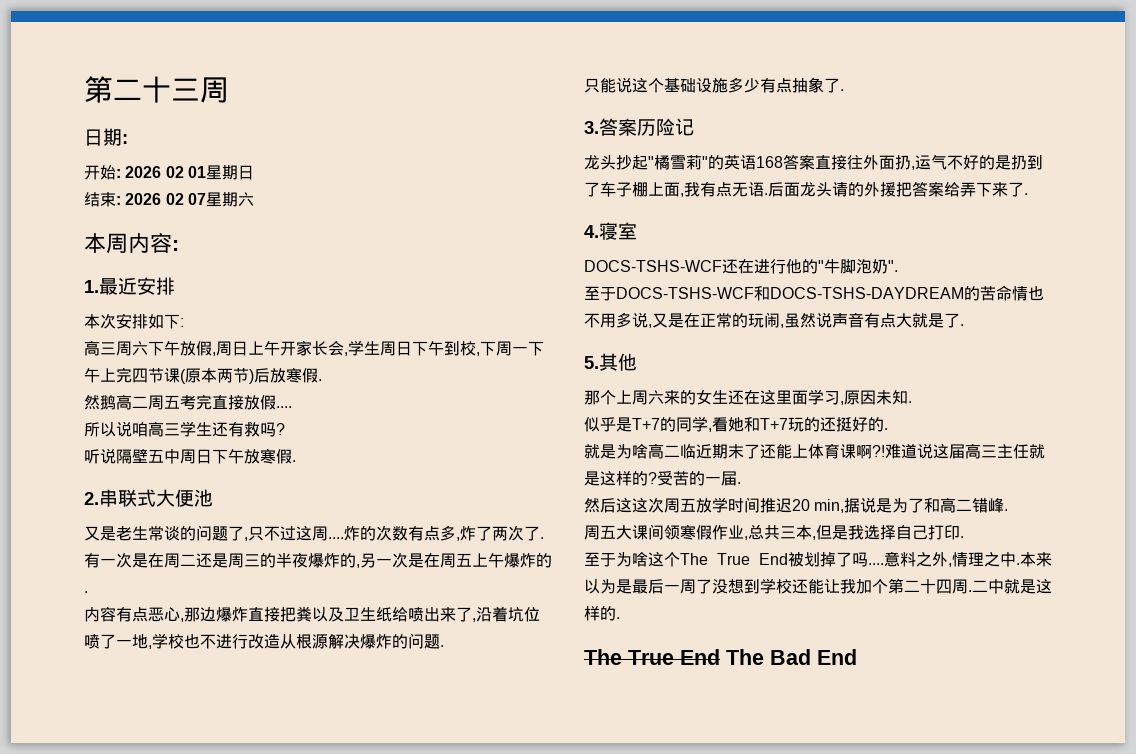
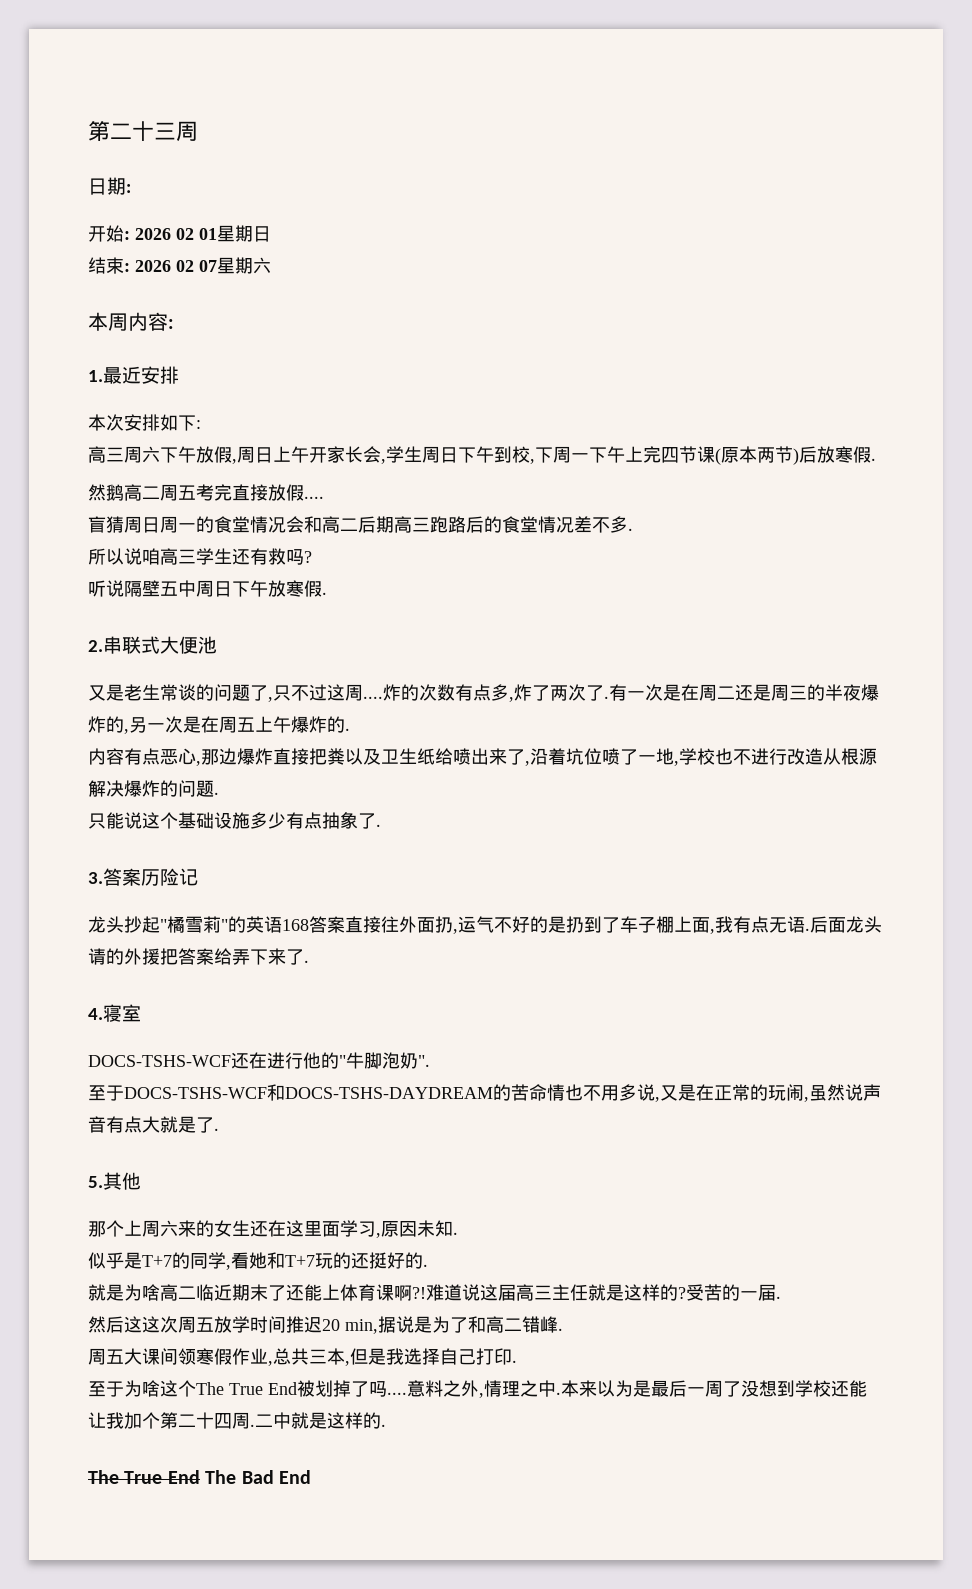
(292, 407) none -> [88,516,633,533] // 盲猜周日周一的食堂情况会和高二后期高三跑路后的食堂情况差不多.

